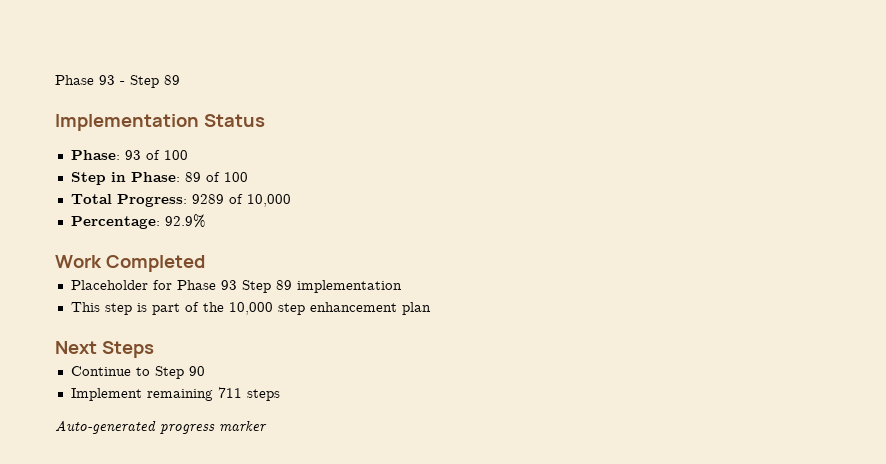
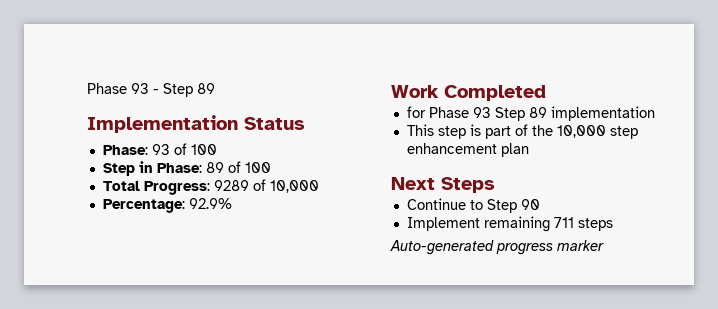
[70,280,148,290] Placeholder -> (546, 93) none

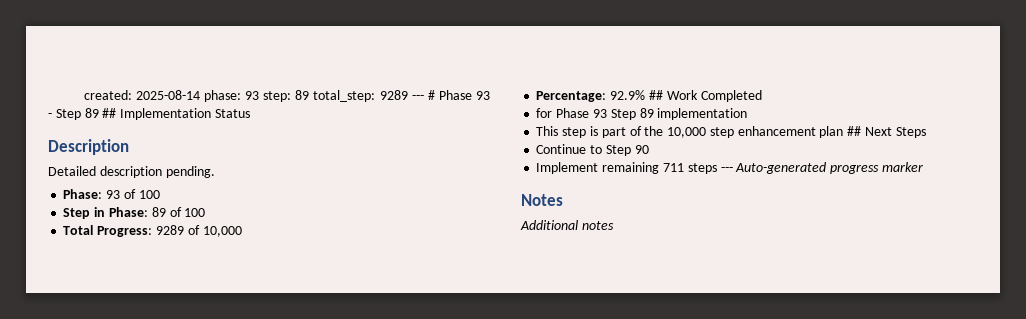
(87, 88) none -> [83,90,435,102] created: 2025-08-14 phase: 93 step: 89 total_step: 9289 --- #
(215, 88) // -> [102,108,117,118] ##
(305, 123) none -> [48,139,129,155] [48,166,215,178] // Description // Detailed description pending.
(232, 203) // -> [648,90,663,100] ##
(529, 150) // -> [847,126,862,136] ##
(613, 224) // -> [720,167,733,172] ---
(604, 245) none -> [521,194,563,206] [520,220,614,230] // Notes // Additional notes

